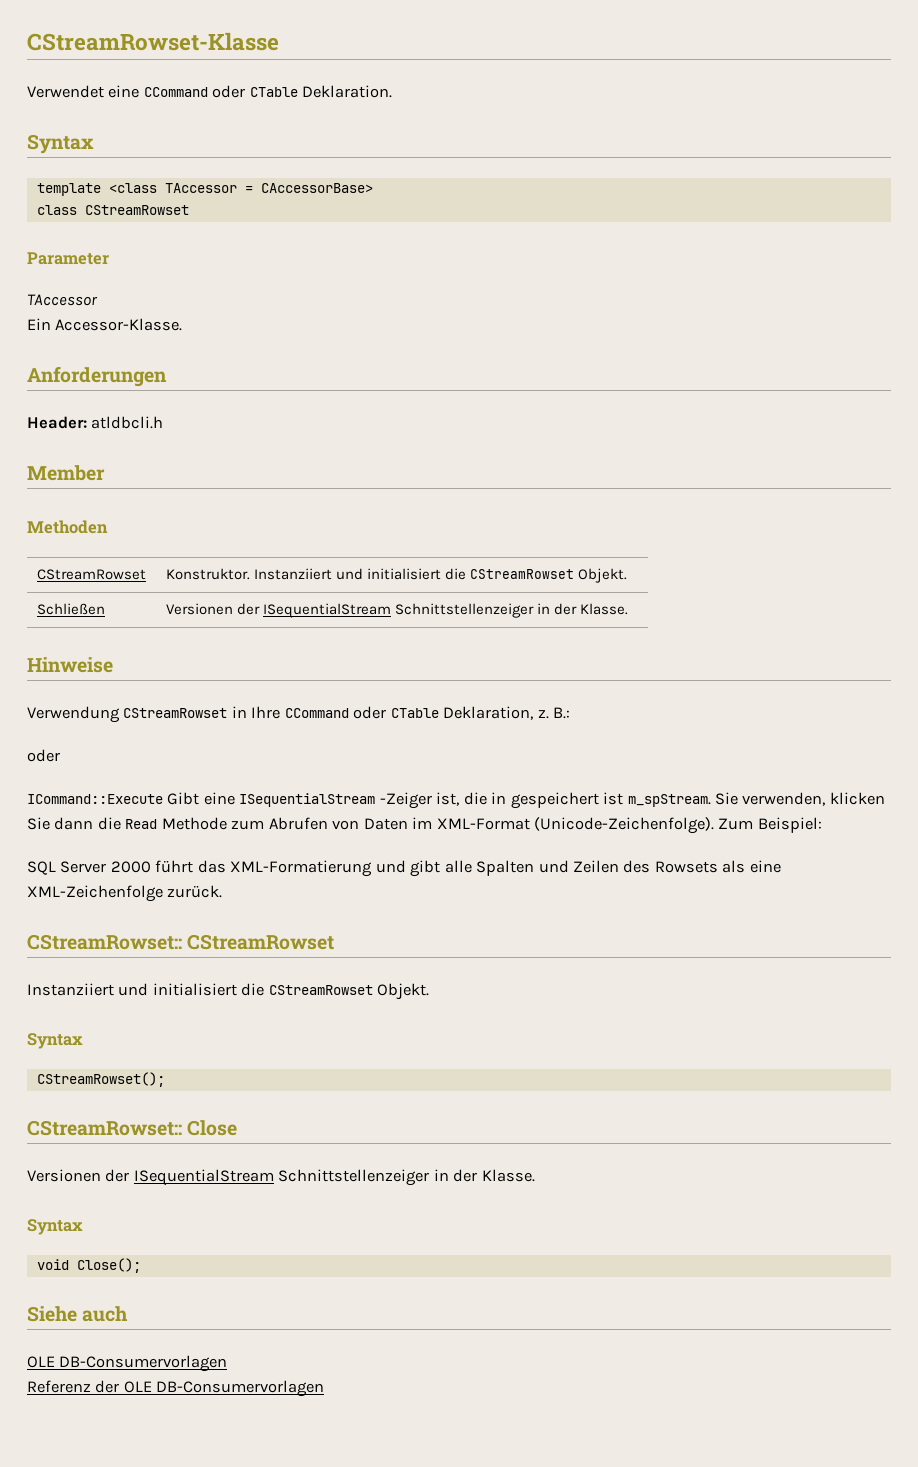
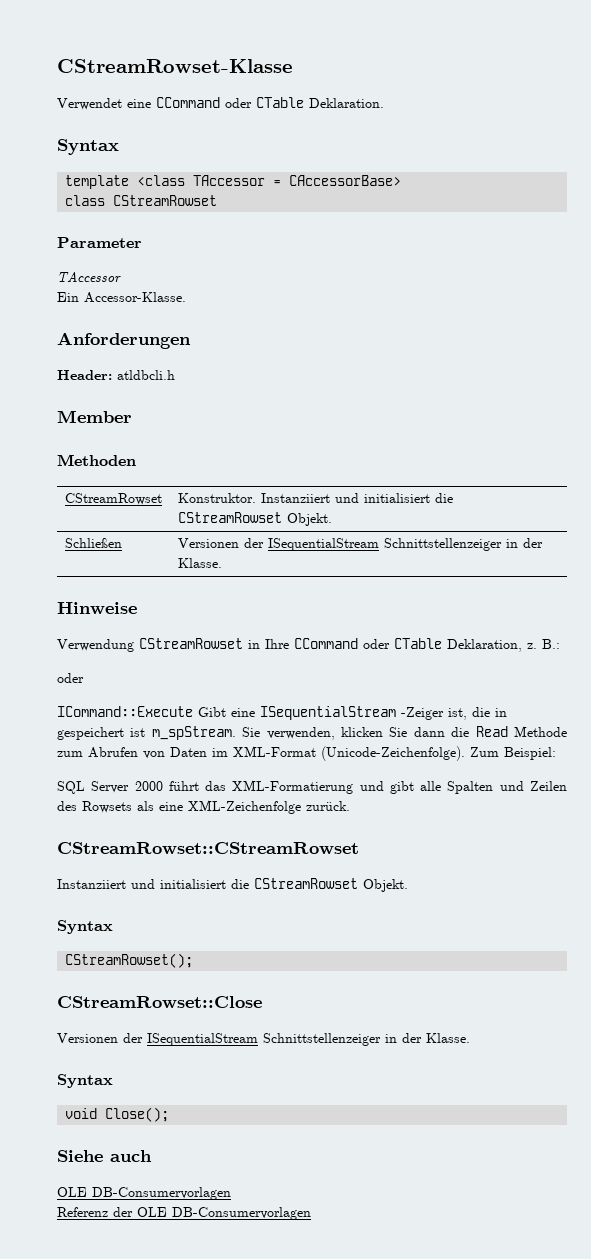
[27,934,335,950] CStreamRowset:: CStreamRowset -> [57,842,359,854] CStreamRowset::CStreamRowset
[27,1120,238,1136] CStreamRowset:: Close -> [57,996,262,1008] CStreamRowset::Close

